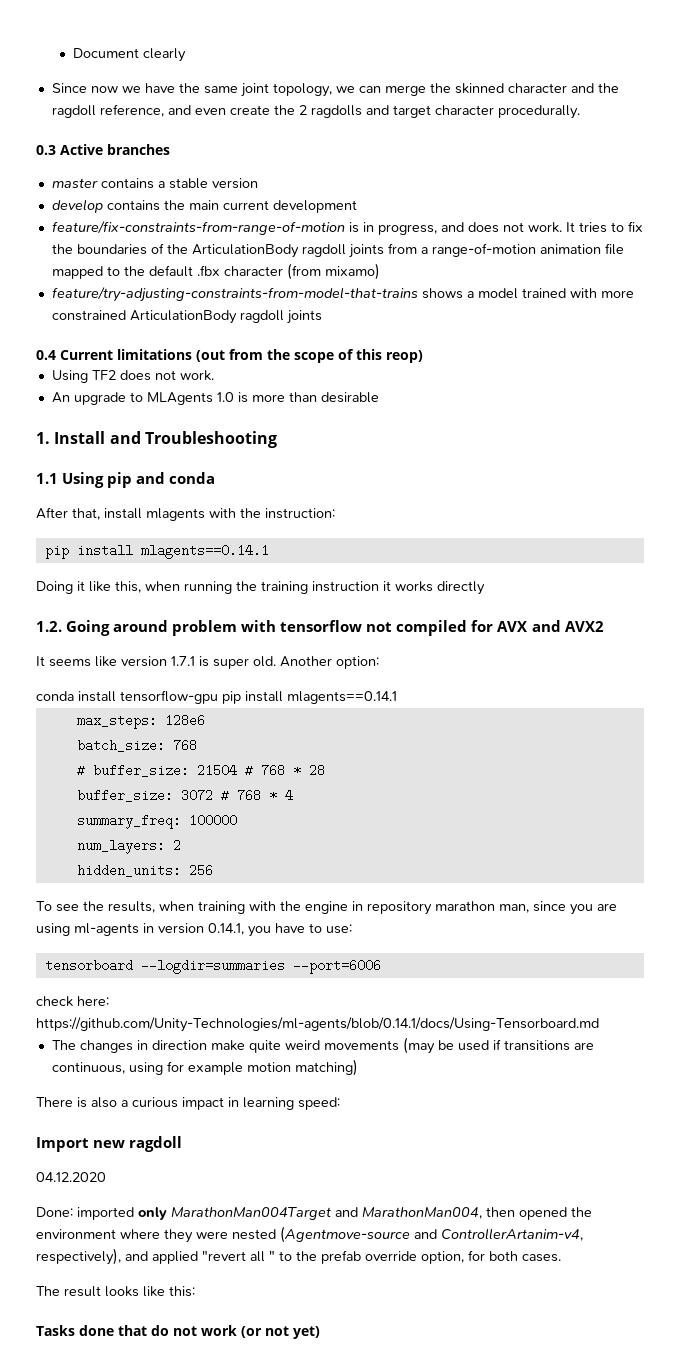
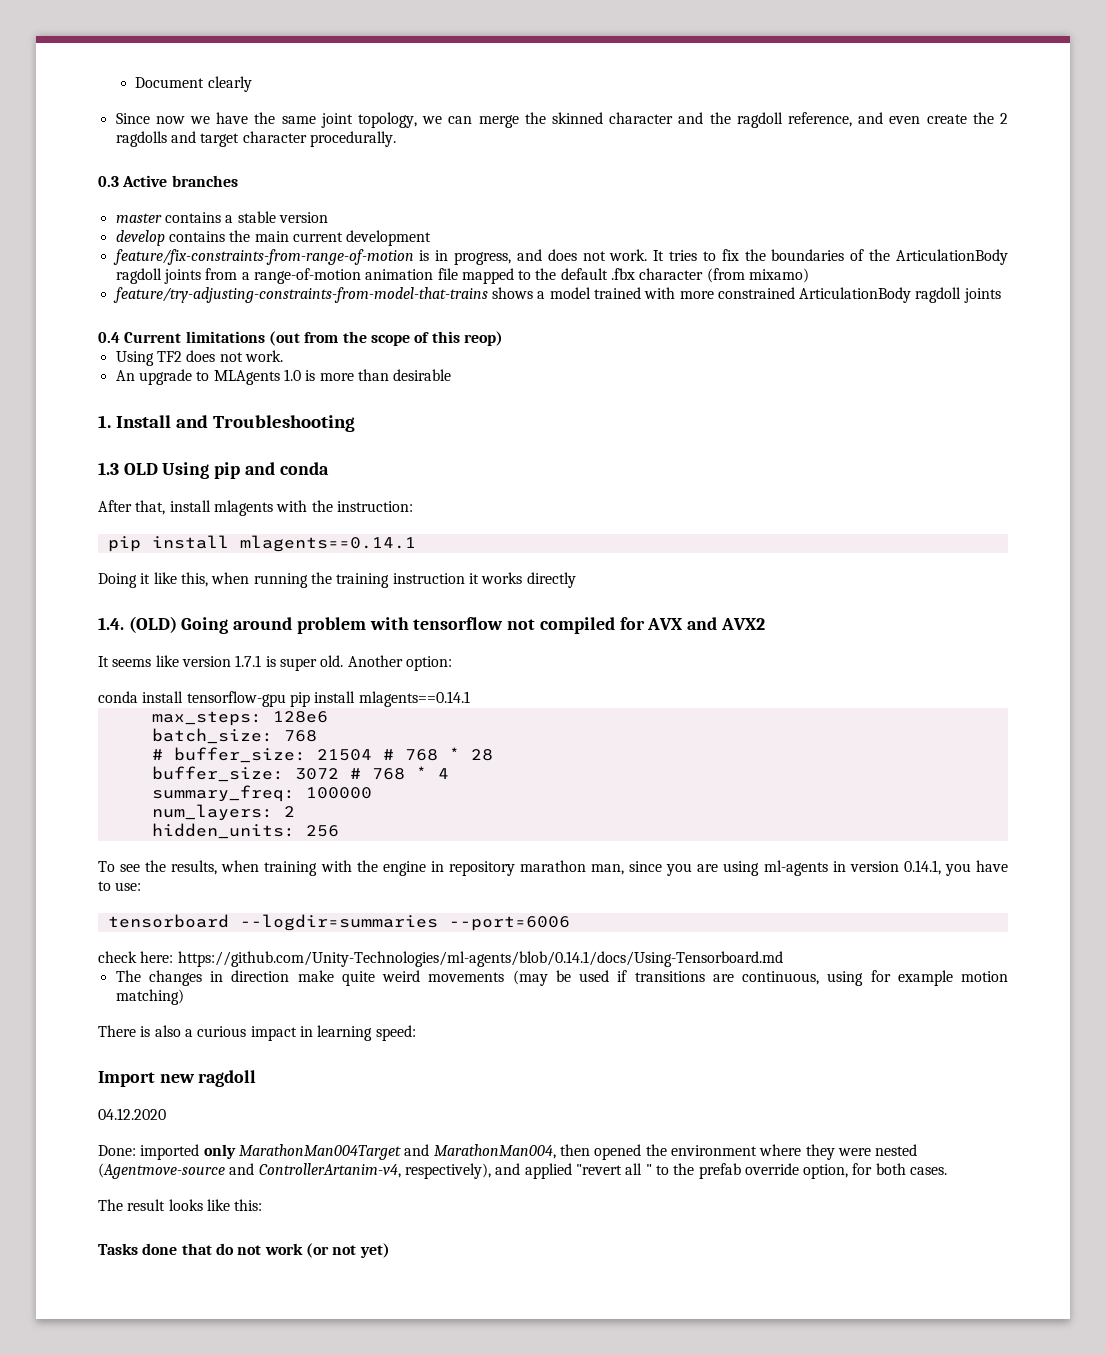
[36,473,58,484] 1.1 -> [98,462,158,475] 1.3 OLD
[36,621,62,632] 1.2. -> [98,616,177,633] 1.4. (OLD)

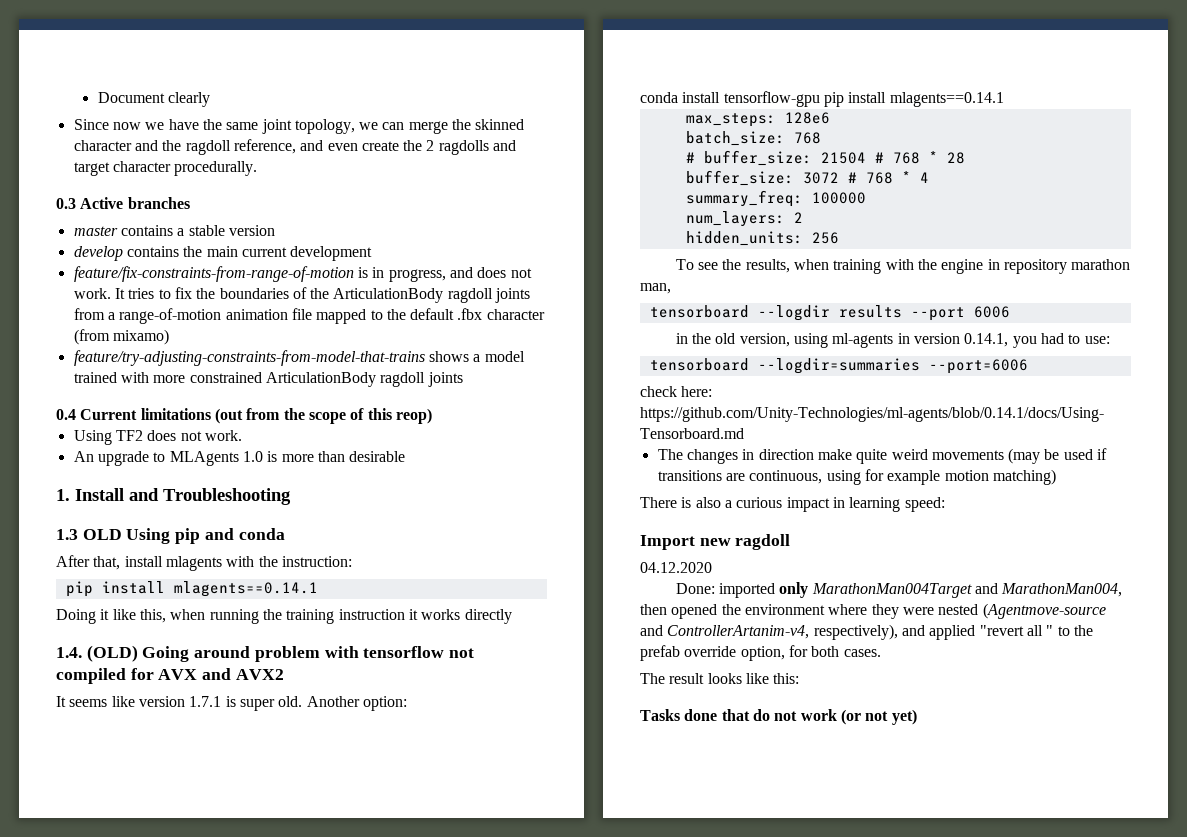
[629,861,719,876] since you are -> [649,305,1010,321] [675,333,790,347] // tensorboard --logdir results --port 6006 // in the old version,
[976,860,1009,872] have -> [1041,333,1065,344] had

